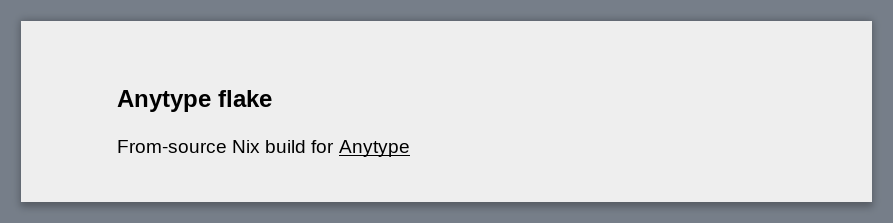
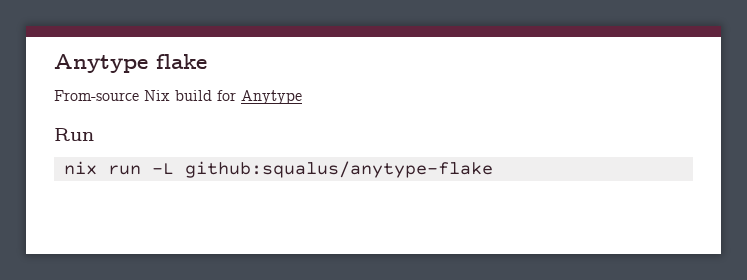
(410, 148) none -> [54,128,94,141] [63,161,493,178] // Run // nix run -L github:squalus/anytype-flake

